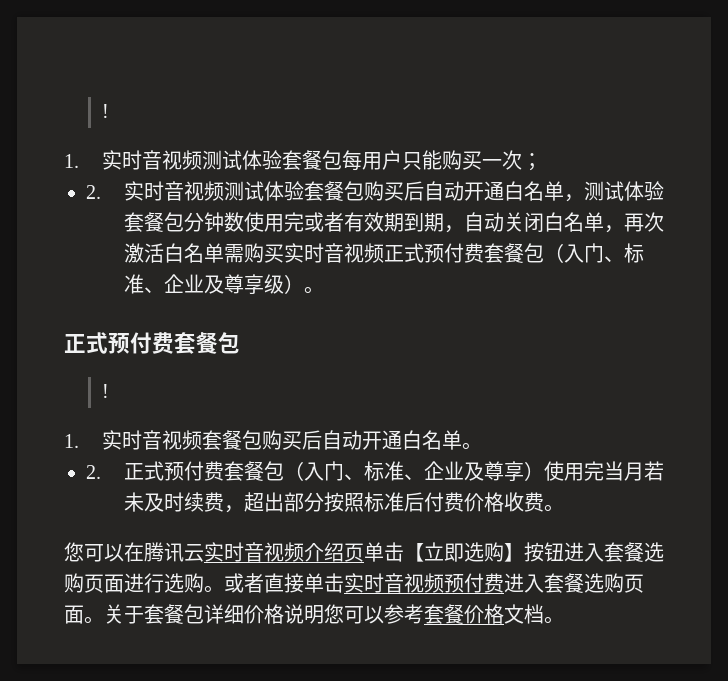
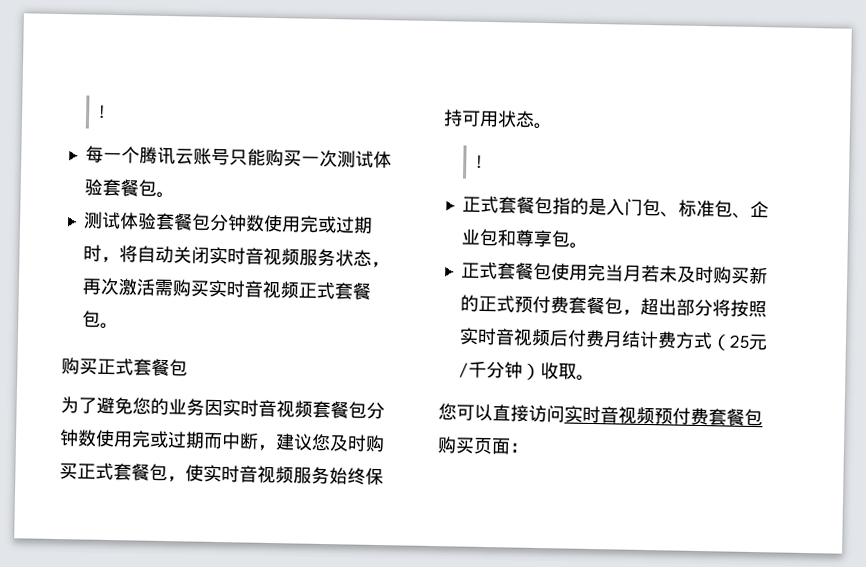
[101,104,109,118] [64,150,542,171] [86,181,584,202] ! // 1.实时音视频测试体验套餐包每用户只能购买一次； // 2.实时音视频测试体验套餐包购买后自动开通白名单， -> [98,104,106,119] [84,145,392,169] [83,178,175,199] ! // 每一个腾讯云账号只能购买一次测试体验套餐包。 //
[323,212,604,233] 者有效期到期，自动关闭白名单 -> [334,216,373,234] [82,244,372,267] 过期时，将自动关闭实时音视频服务状态
[163,243,224,263] 白名单 -> (156, 287) none
[423,243,644,263] [123,274,324,295] [64,332,240,354] [101,384,109,398] [64,430,482,450] [86,461,544,482] 预付费套餐包（入门、标准、企业及尊享级）。 // 正式预付费套餐包 // ! // 1.实时音视频套餐包购买后自动开通白名单。 // 2.正式预付费套餐包（入门、标准、企业及尊享） -> [333,282,372,300] [81,310,119,330] [61,357,188,377] [60,396,385,420] [59,429,385,453] [59,462,384,486] [443,109,553,130] [475,154,483,169] [461,195,769,219] [460,228,588,249] [460,261,552,281] 套餐包。 // 购买正式套餐包 // 为了避免您的业务因实时音视频套餐包分钟数使用完或过期而中断，建议您及时购买正式套餐包，使实时音视频服务始终保持可用状态。 // ! // 正式套餐包指的是入门包、标准包、企业包和尊享包。 // 正式套餐包
[183,492,564,513] [64,542,664,562] [64,573,644,593] [64,604,564,624] 续费，超出部分按照标准后付费价格收费。 // 您可以在腾讯云实时音视频介绍页单击【立即选购】按钮进入套餐选购页面进行选购。或者直接单击实时音视频预付费进入套餐选购页面。关于套餐包详细价格说明您可以参考套餐价格文档。 -> [712,266,768,285] [459,294,767,318] [458,327,768,351] [458,360,595,382] [438,403,763,427] [437,436,529,455] 购买新的正式预付费套餐包，超出部分将按照实时音视频后付费月结计费方式（25元/千分钟）收取。 // 您可以直接访问实时音视频预付费套餐包购买页面：

